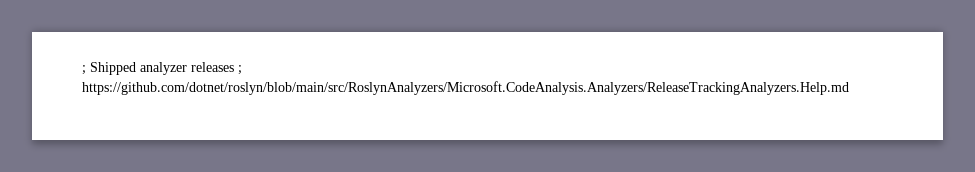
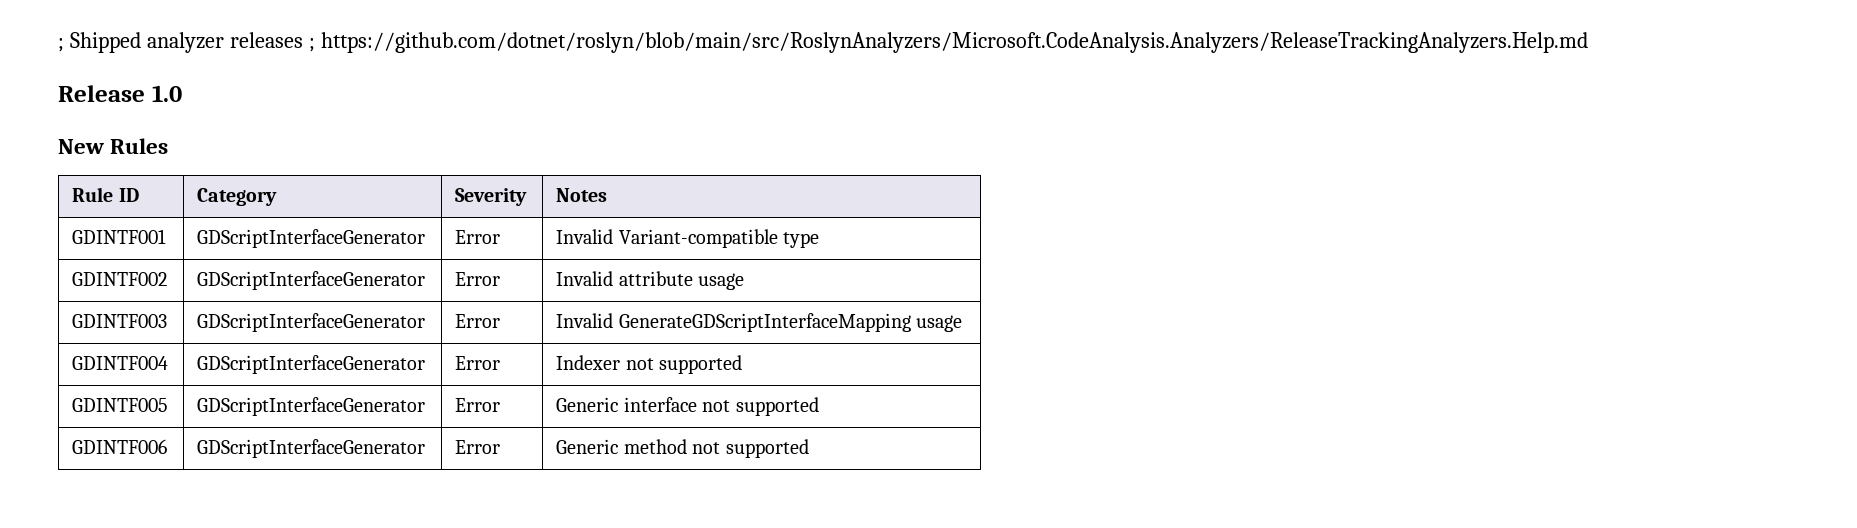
(849, 88) none -> [58,85,182,102] [58,138,169,154] [72,187,139,202] [197,188,278,206] [455,188,528,206] [556,188,608,202] [72,229,167,244] [197,229,426,248] [455,230,501,244] [556,229,820,248] [72,272,168,286] [197,271,426,290] [455,272,501,286] [556,271,745,290] [72,314,168,328] [197,313,426,332] [455,314,501,328] [556,313,963,332] [72,356,169,370] [197,355,426,374] [455,356,501,370] [556,355,743,374] [72,398,169,412] [197,397,426,416] [455,398,501,412] [556,397,819,416] [72,439,168,454] [197,439,426,458] [455,440,501,454] [556,439,809,458] // Release 1.0 // New Rules // Rule ID | Category | Severity | Notes // GDINTF001 | GDScriptInterfaceGenerator | Error | Invalid Variant-compatible type // GDINTF002 | GDScriptInterfaceGenerator | Error | Invalid attribute usage // GDINTF003 | GDScriptInterfaceGenerator | Error | Invalid GenerateGDScriptInterfaceMapping usage // GDINTF004 | GDScriptInterfaceGenerator | Error | Indexer not supported // GDINTF005 | GDScriptInterfaceGenerator | Error | Generic interface not supported // GDINTF006 | GDScriptInterfaceGenerator | Error | Generic method not supported

